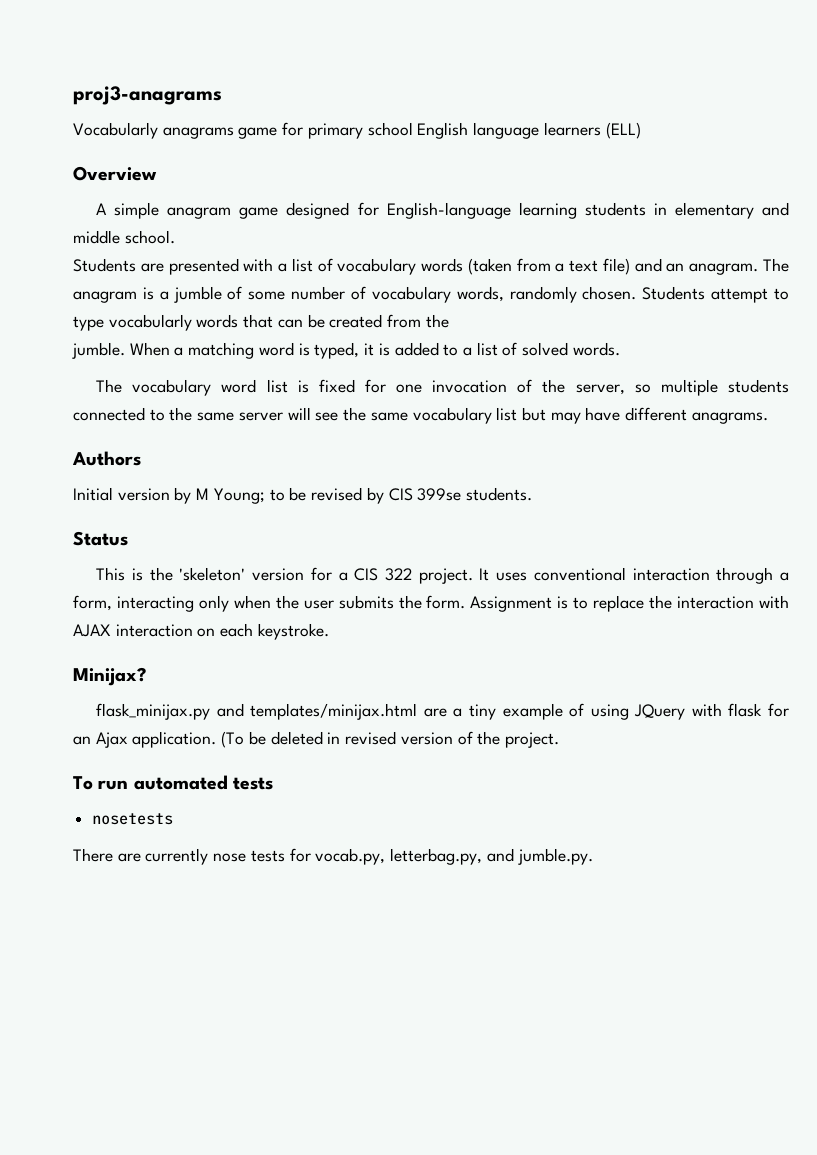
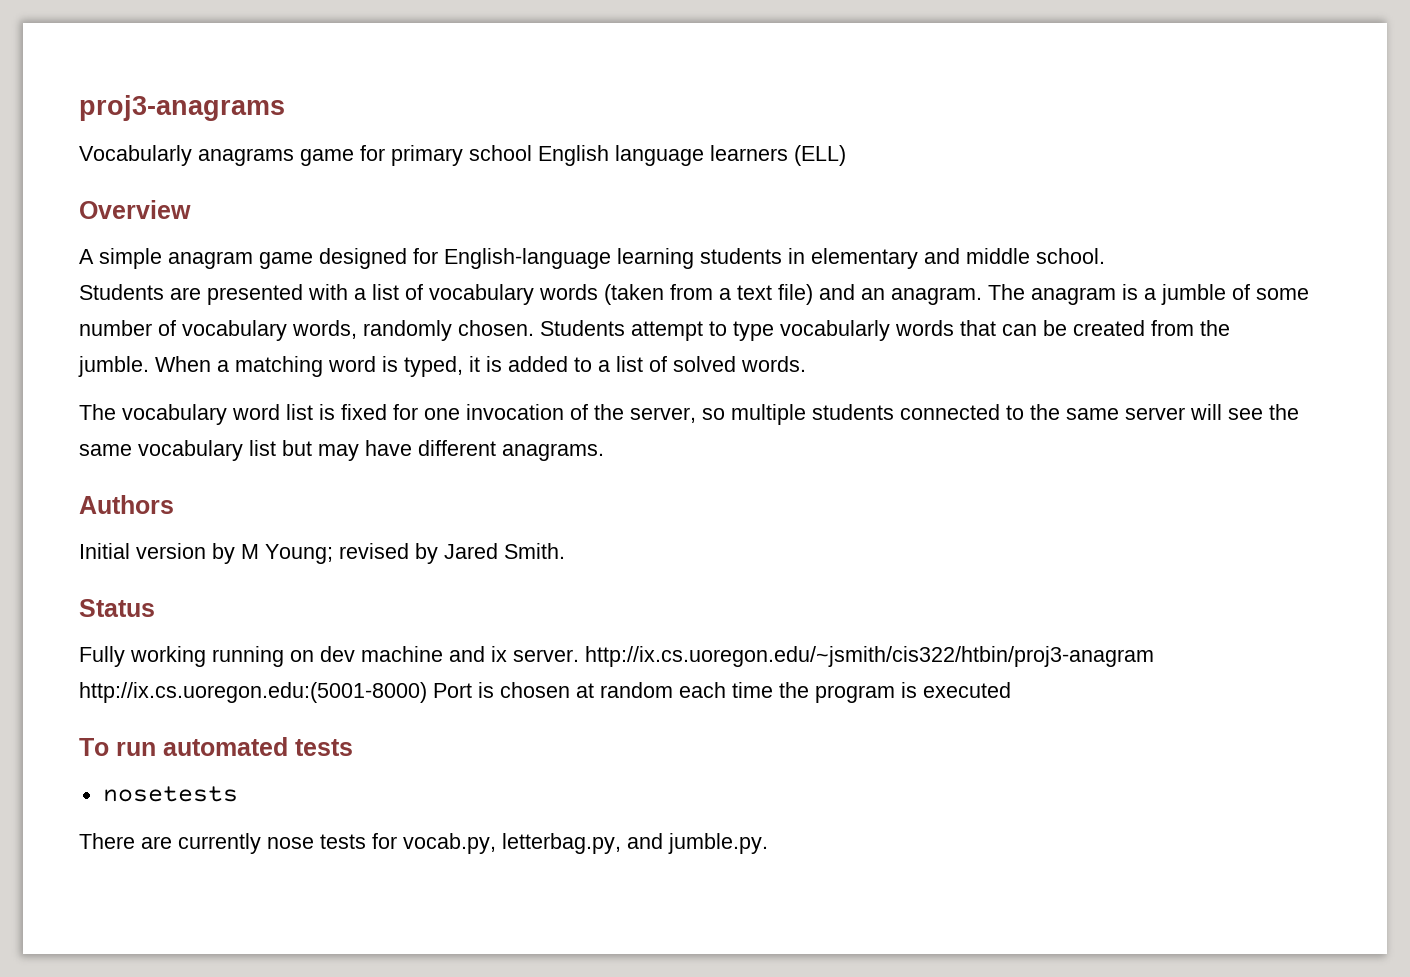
[269,487,532,504] [73,531,128,546] [96,567,789,584] [73,595,789,612] [73,623,329,640] [73,667,146,686] [96,703,789,720] [73,731,559,748] to be revised by CIS 399se students. // Status // This is the 'skeleton' version for a CIS 322 project. It uses conventional interaction through a form, interacting only when the user submits the form. Assignment is to replace the interaction with AJAX interaction on each keystroke. // Minijax? // flask_minijax.py and templates/minijax.html are a tiny example of using JQuery with flask for an Ajax application. (To be deleted in revised version of the project. -> [339,543,565,564] [79,599,155,617] [79,646,1154,667] [79,682,1011,703] revised by Jared Smith. // Status // Fully working running on dev machine and ix server. http://ix.cs.uoregon.edu/~jsmith/cis322/htbin/proj3-anagram http://ix.cs.uoregon.edu:(5001-8000) Port is chosen at random each time the program is executed

